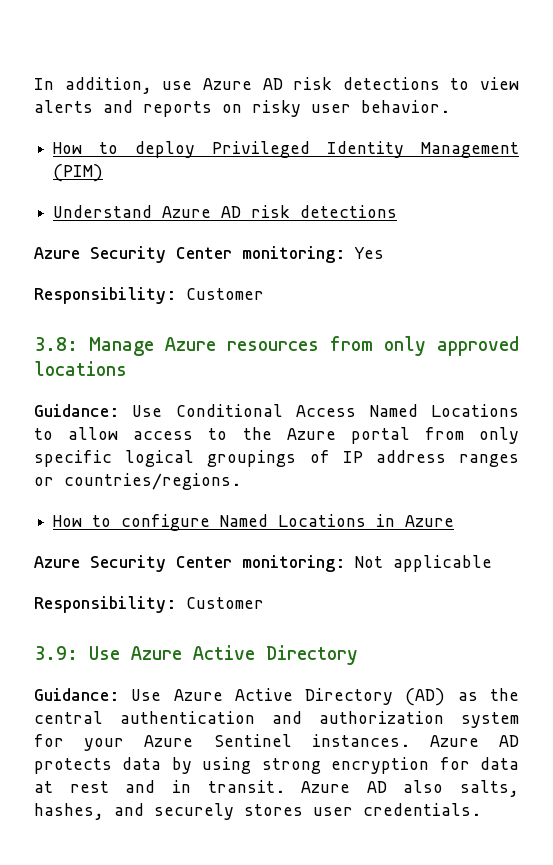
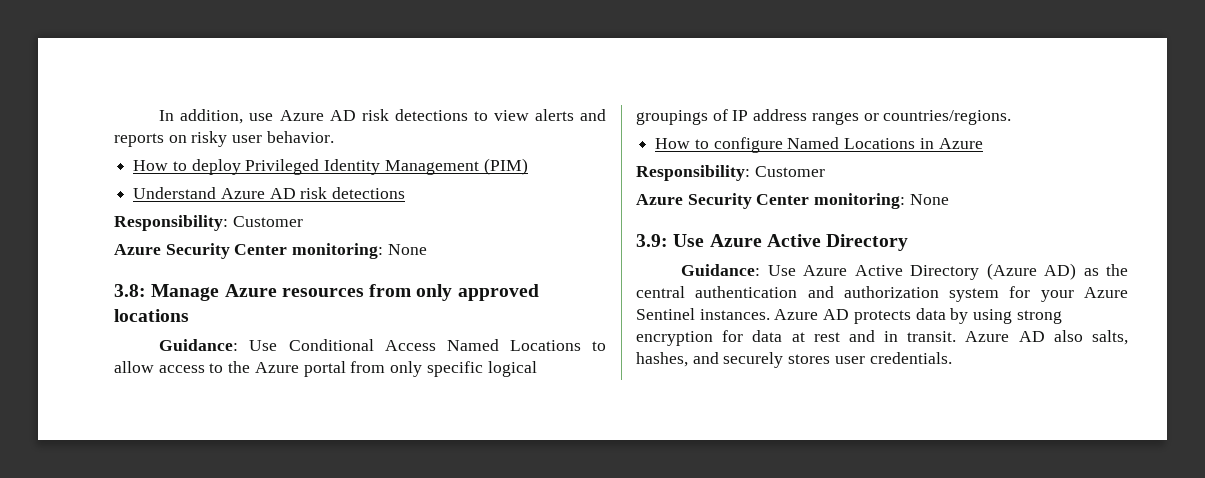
[34,246,384,263] [34,287,264,304] // Azure Security Center monitoring: Yes // Responsibility: Customer -> [114,215,303,231] [114,243,427,259] // Responsibility: Customer // Azure Security Center monitoring: None
[34,555,492,572] [34,596,264,613] // Azure Security Center monitoring: Not applicable // Responsibility: Customer -> [636,165,825,181] [636,193,949,209] // Responsibility: Customer // Azure Security Center monitoring: None
[405,688,446,706] (AD) -> [986,263,1077,280] (Azure AD)

